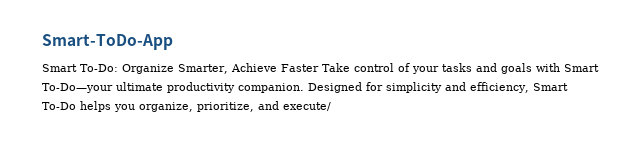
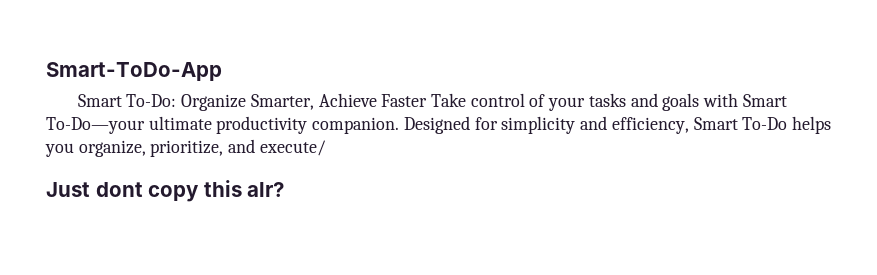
(331, 106) none -> [46,180,285,202] // Just dont copy this alr?

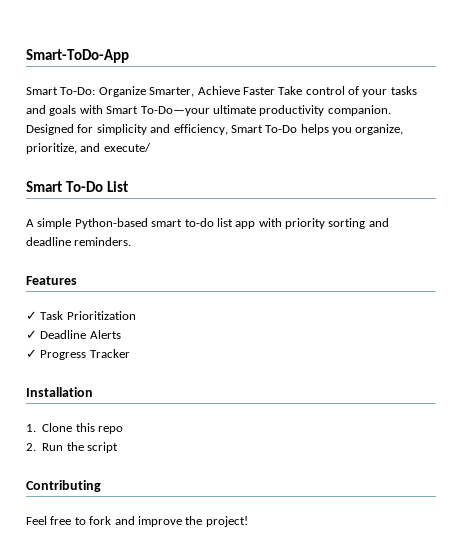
[46,180,285,202] Just dont copy this alr? -> [26,181,128,192] [26,218,389,229] [26,237,132,246] [26,276,77,285] [26,311,136,320] [26,330,121,339] [26,349,130,360] [26,387,93,397] [26,423,123,434] [26,442,118,453] [26,480,101,492] [26,516,248,527] Smart To-Do List // A simple Python-based smart to-do list app with priority sorting and deadline reminders. // Features // ✓ Task Prioritization // ✓ Deadline Alerts // ✓ Progress Tracker // Installation // 1. Clone this repo // 2. Run the script // Contributing // Feel free to fork and improve the project!

